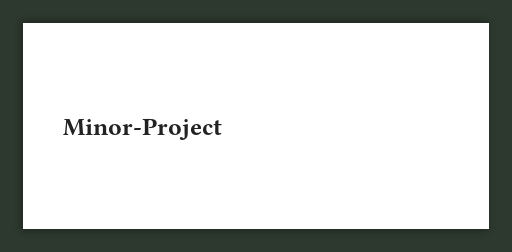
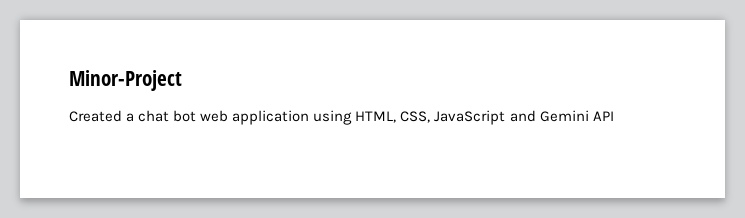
(222, 129) none -> [69,110,614,125] // Created a chat bot web application using HTML, CSS, JavaScript and Gemini API

